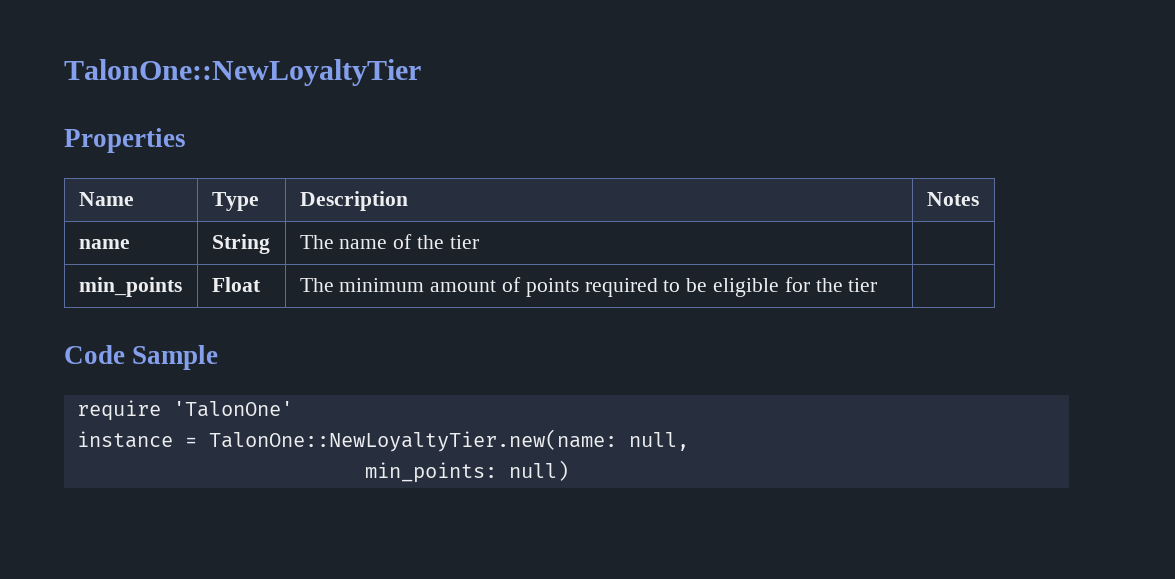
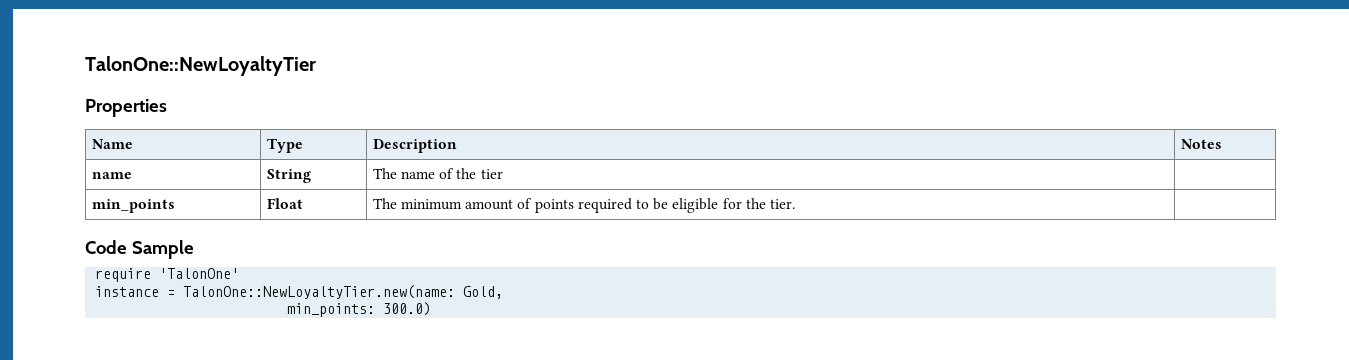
[848,278,878,292] tier -> [769,199,795,209] tier.
[628,432,689,451] null, -> [463,286,504,299] Gold,
[508,460,569,481] null) -> [383,302,432,316] 300.0)

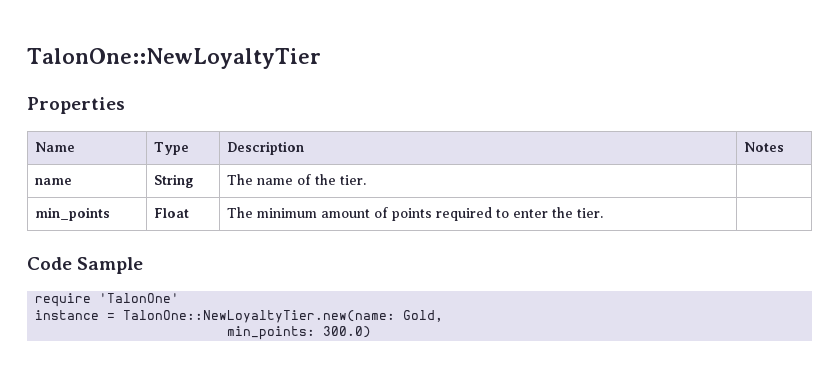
[480,169,503,179] tier -> [340,175,367,185] tier.
[653,198,742,213] be eligible for -> [513,209,549,218] enter

